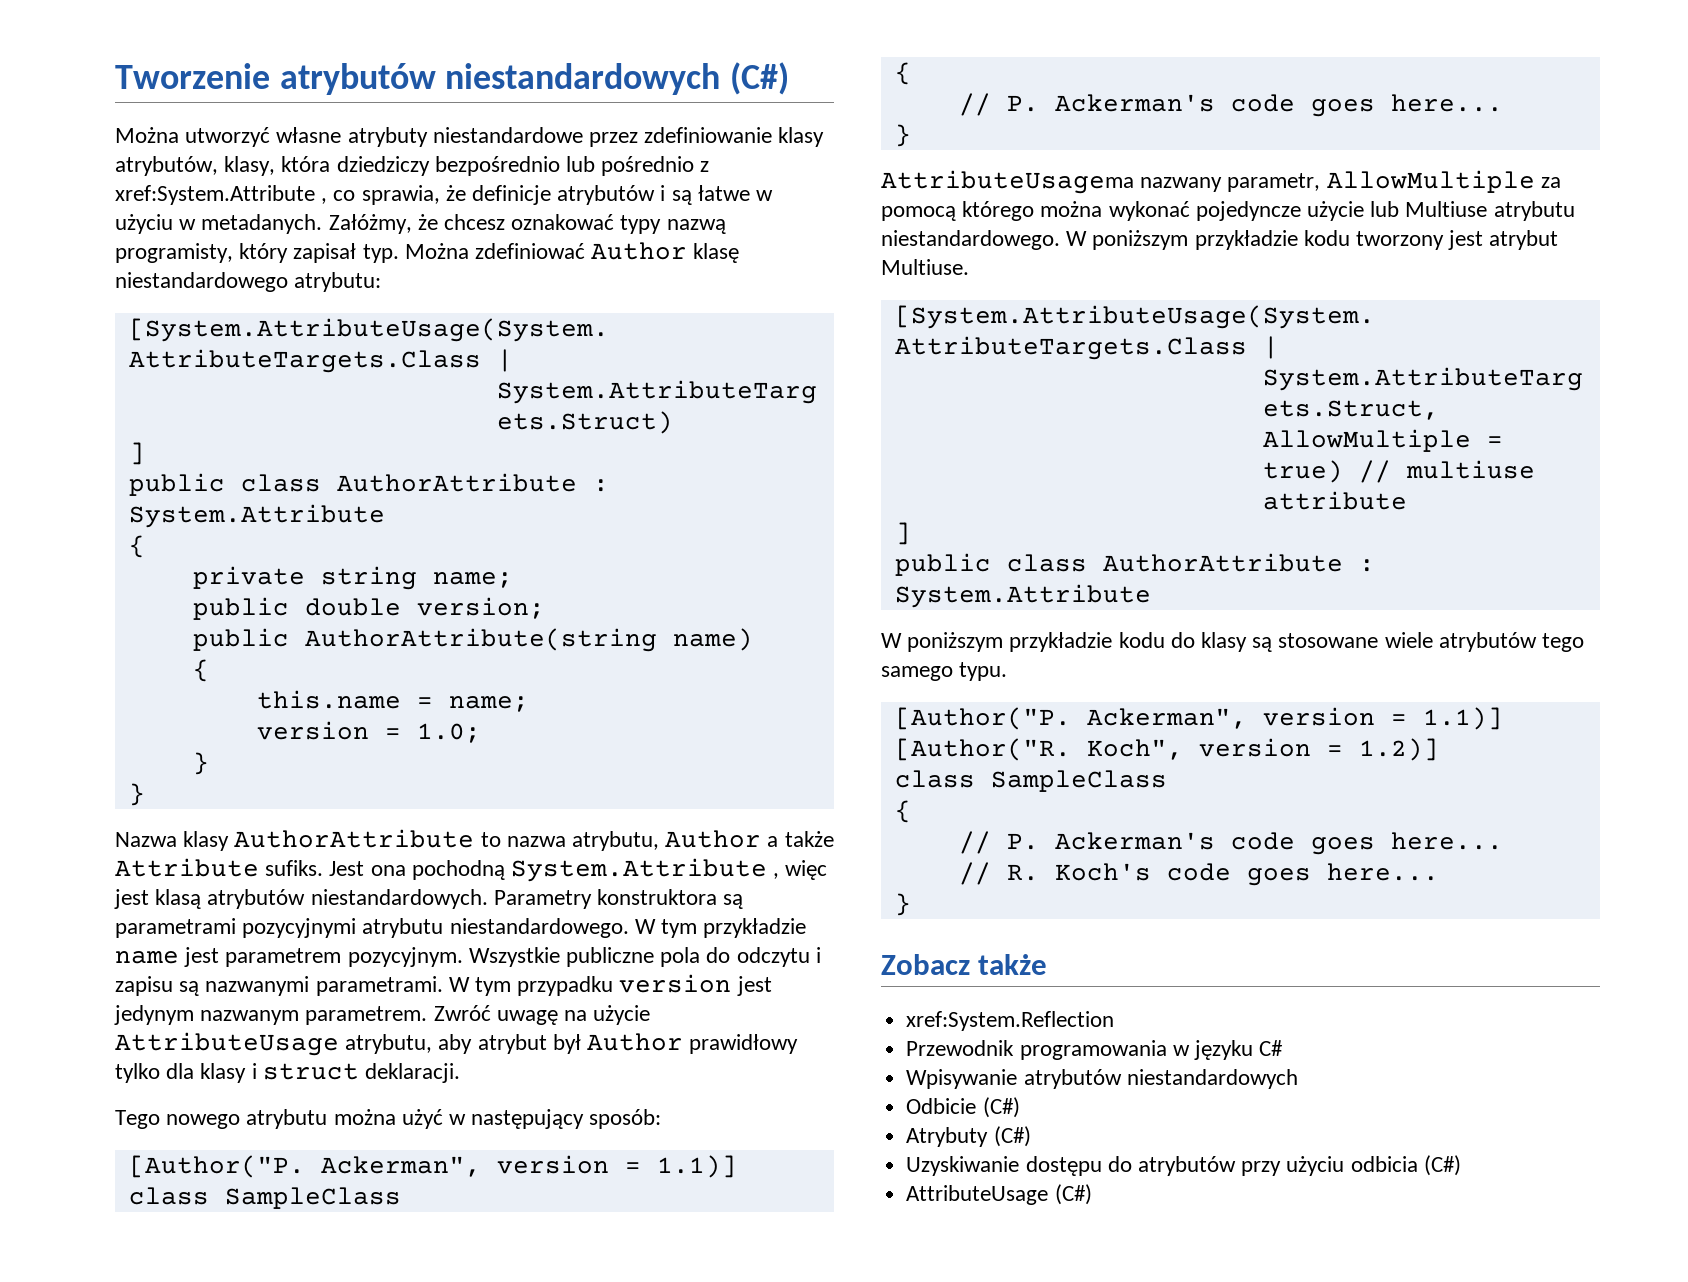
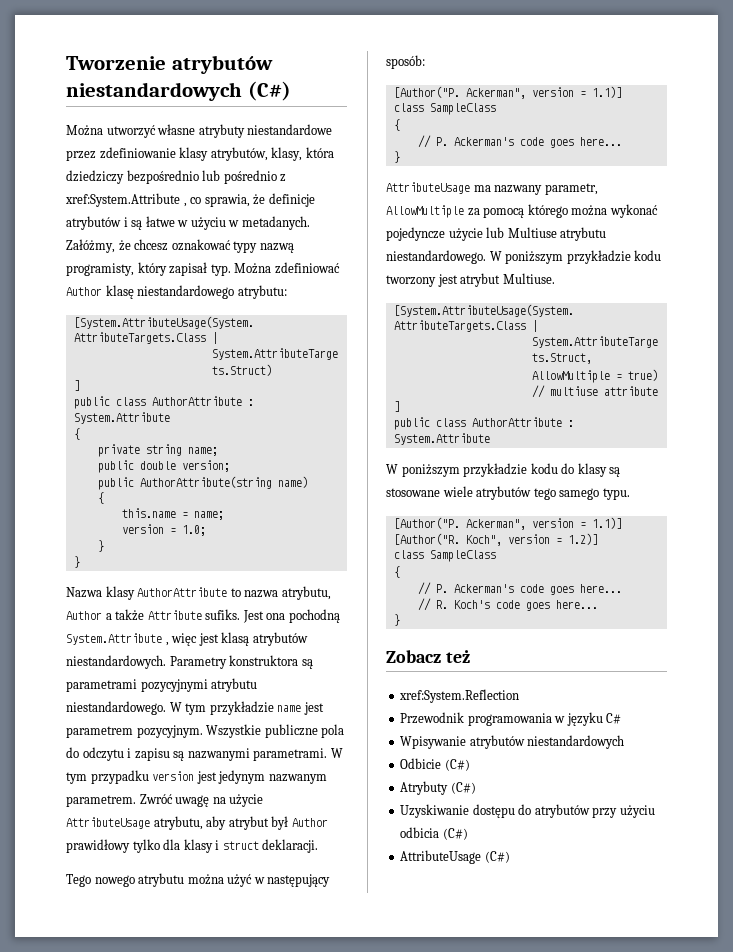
[881,170,1134,194] AttributeUsagema -> [386,182,491,194] AttributeUsage ma
[978,954,1048,975] także -> [445,650,470,663] też

